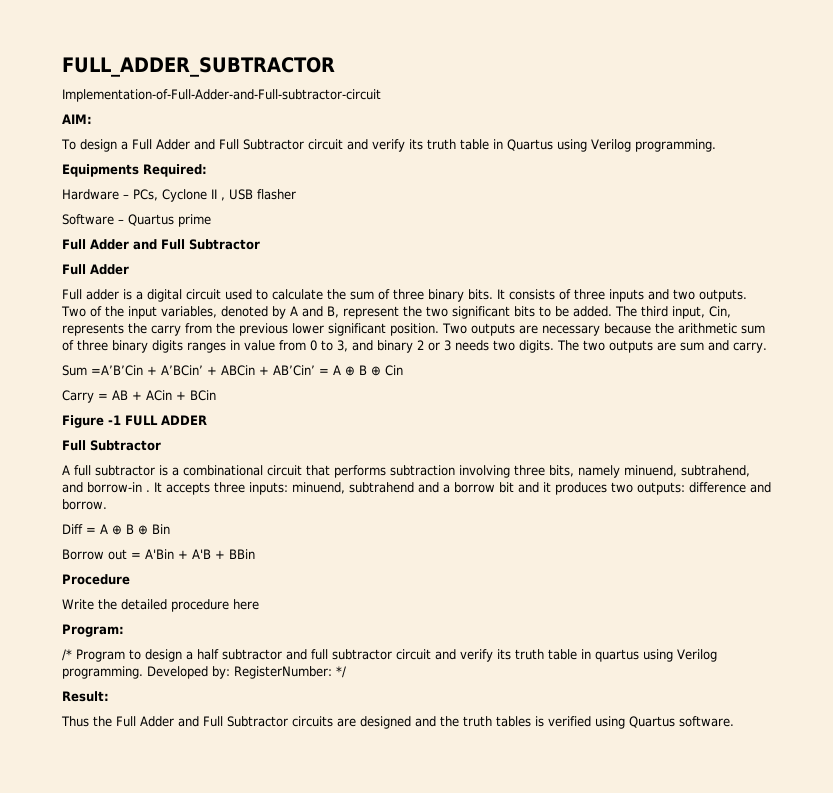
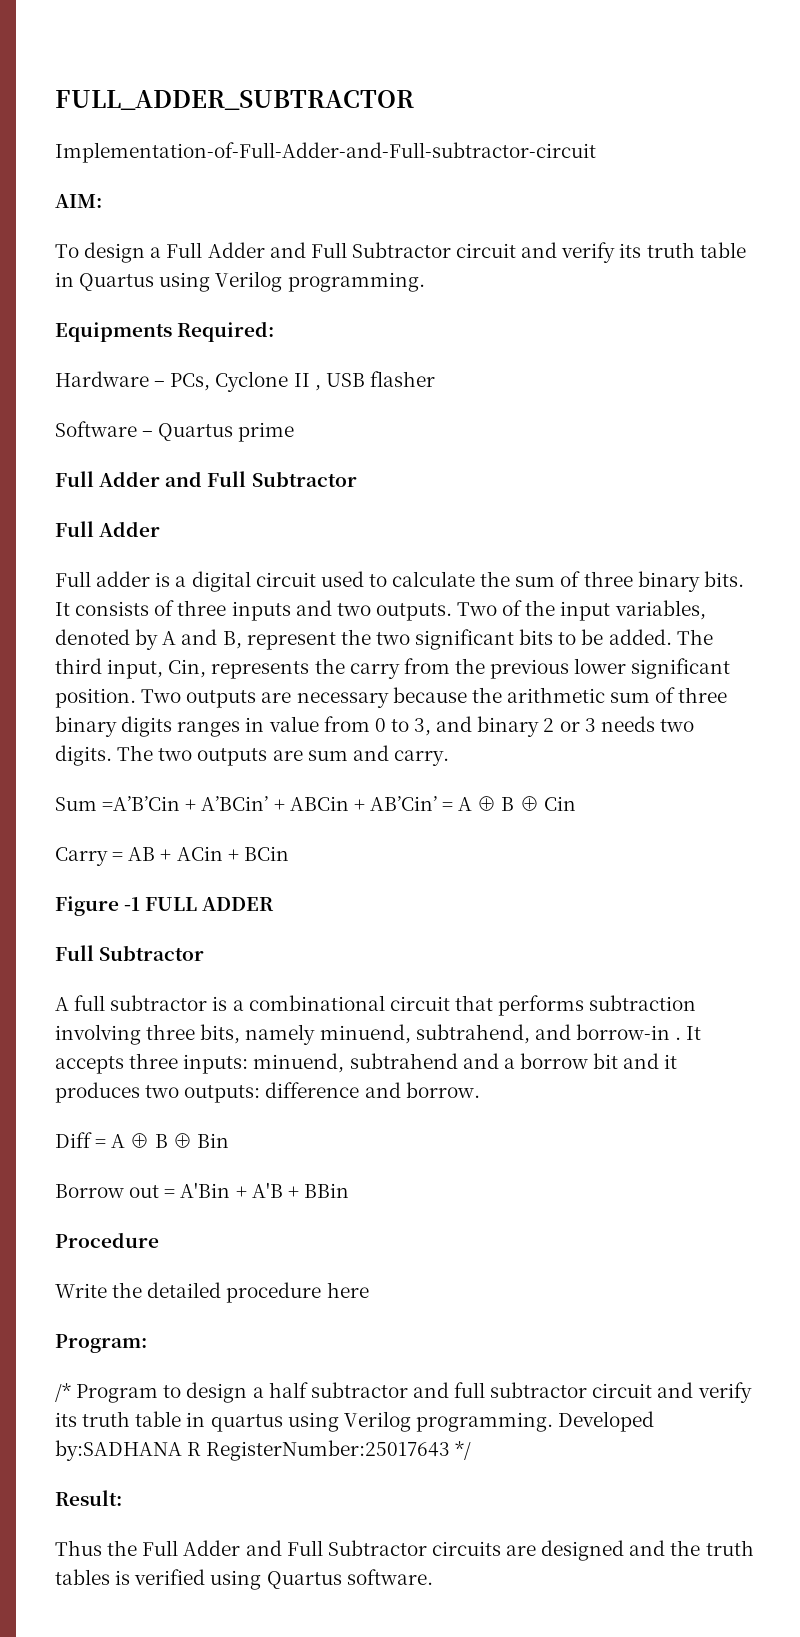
[212,666,332,679] by: RegisterNumber: -> [55,1440,451,1461] by:SADHANA R RegisterNumber:25017643

